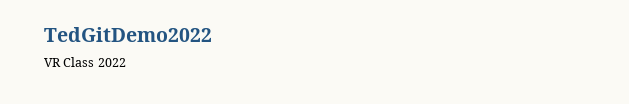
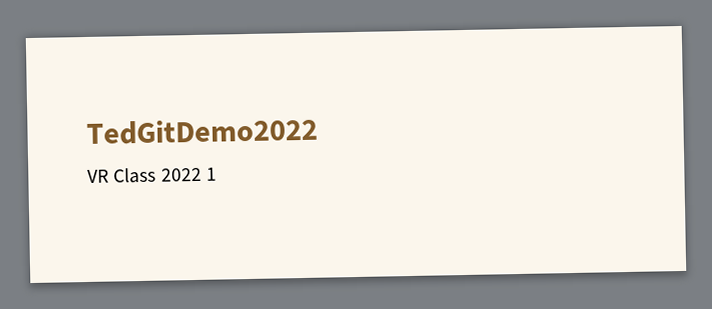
(126, 62) none -> [205,167,217,181] 1

